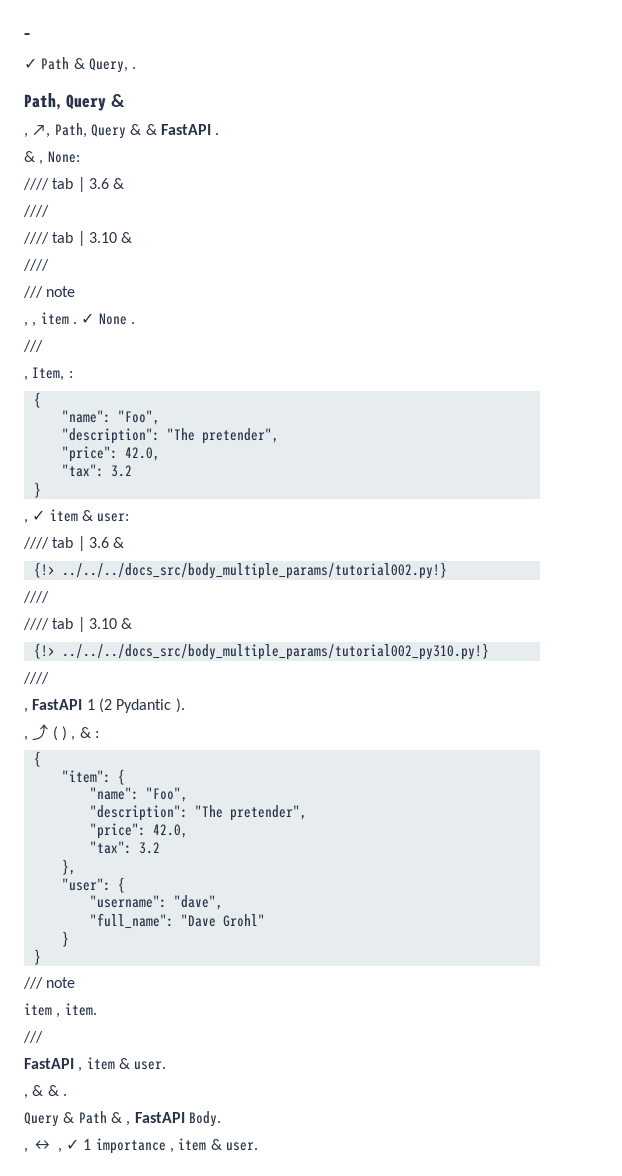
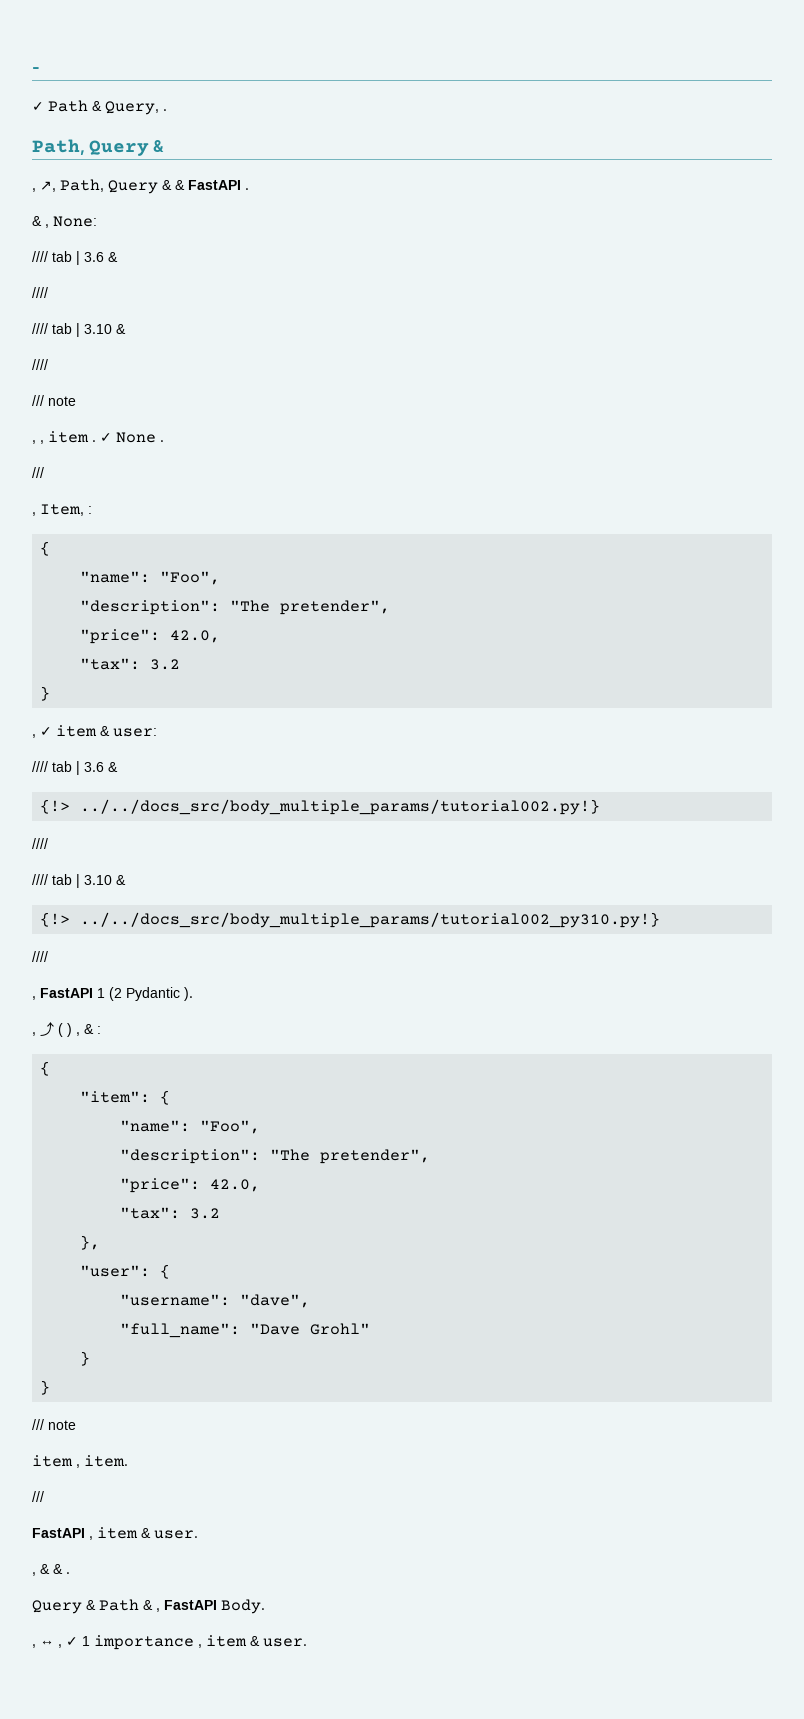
[61,562,447,579] ../../../docs_src/body_multiple_params/tutorial002.py!} -> [80,799,601,815] ../../docs_src/body_multiple_params/tutorial002.py!}
[61,643,489,660] ../../../docs_src/body_multiple_params/tutorial002_py310.py!} -> [80,912,661,928] ../../docs_src/body_multiple_params/tutorial002_py310.py!}

